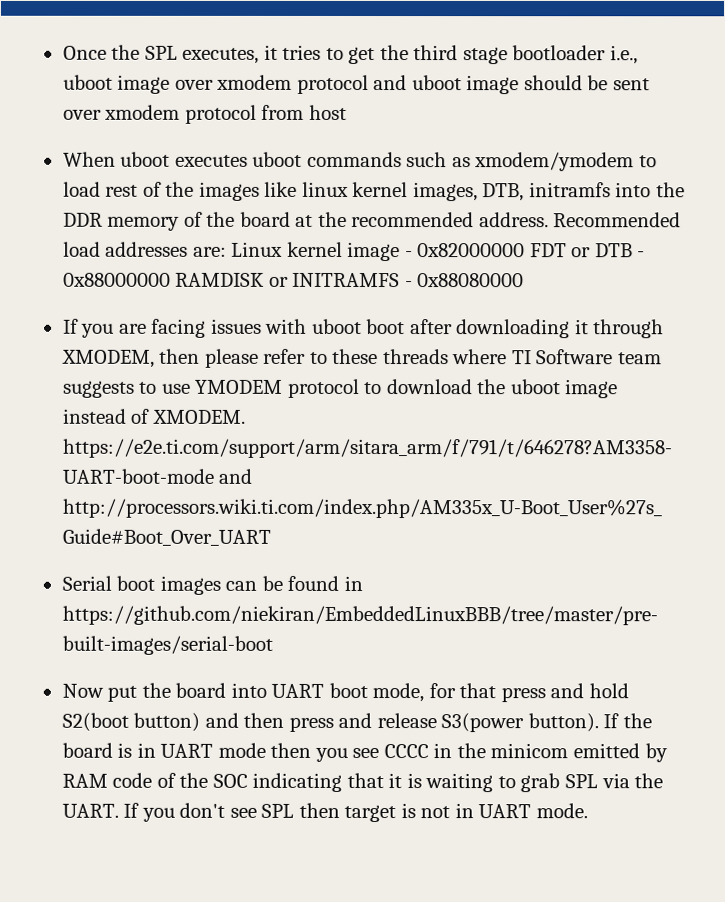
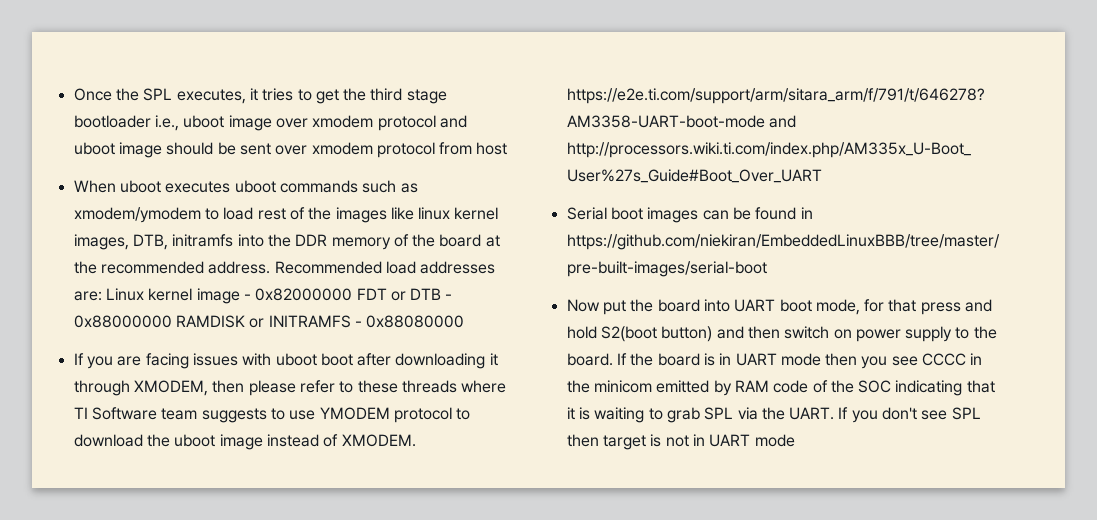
[288,712,599,733] press and release S3(power button). -> [784,326,997,342] [566,353,613,366] switch on power supply to the board.
[535,803,588,819] mode. -> [754,434,795,447] mode

